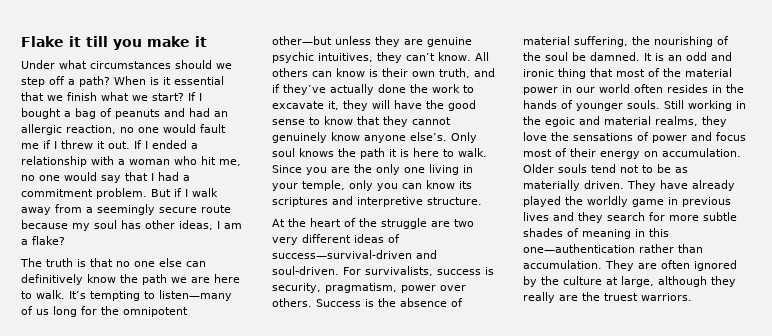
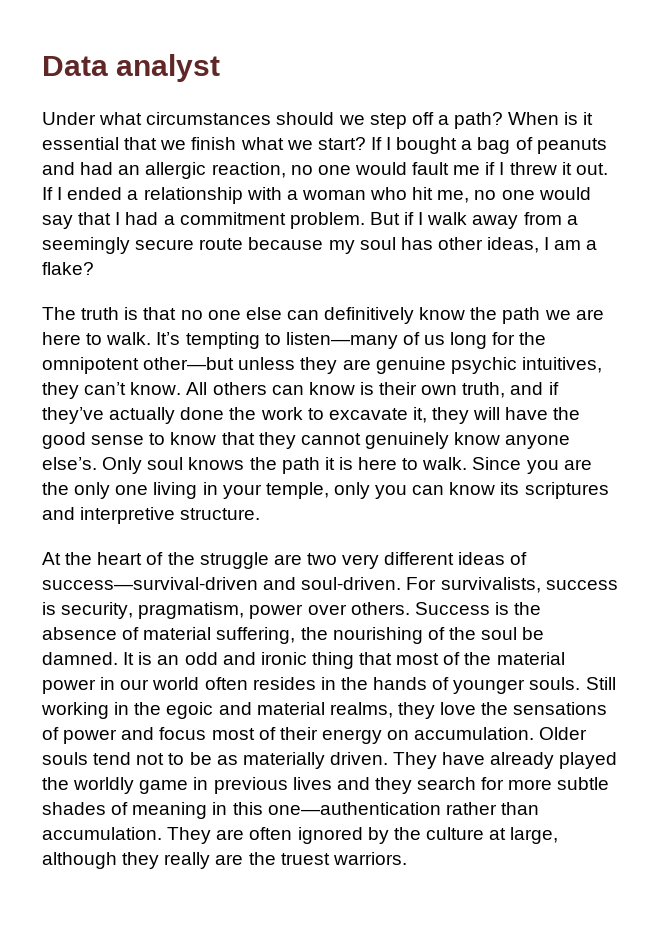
[21,36,207,50] Flake it till you make it -> [42,54,221,82] Data analyst

